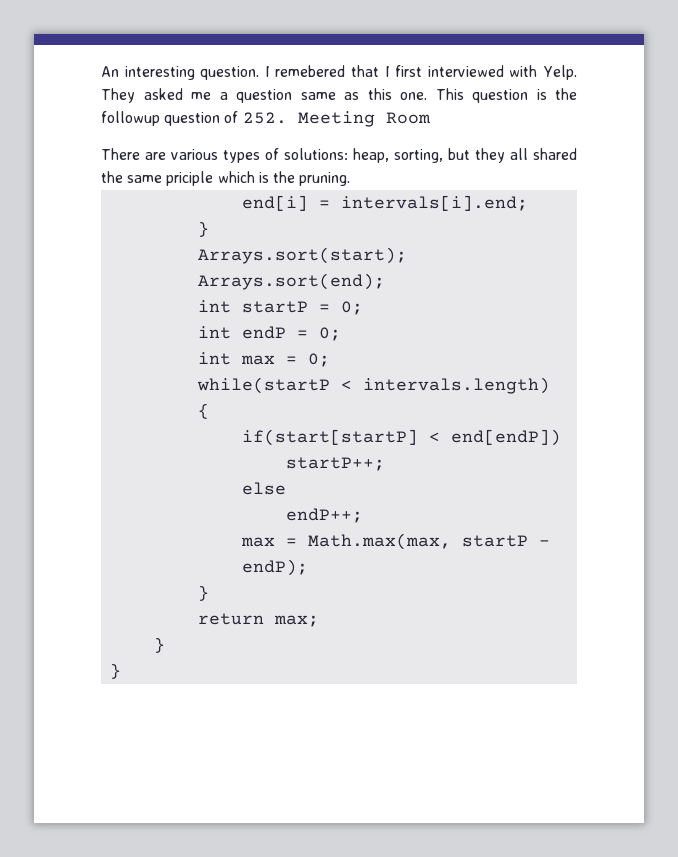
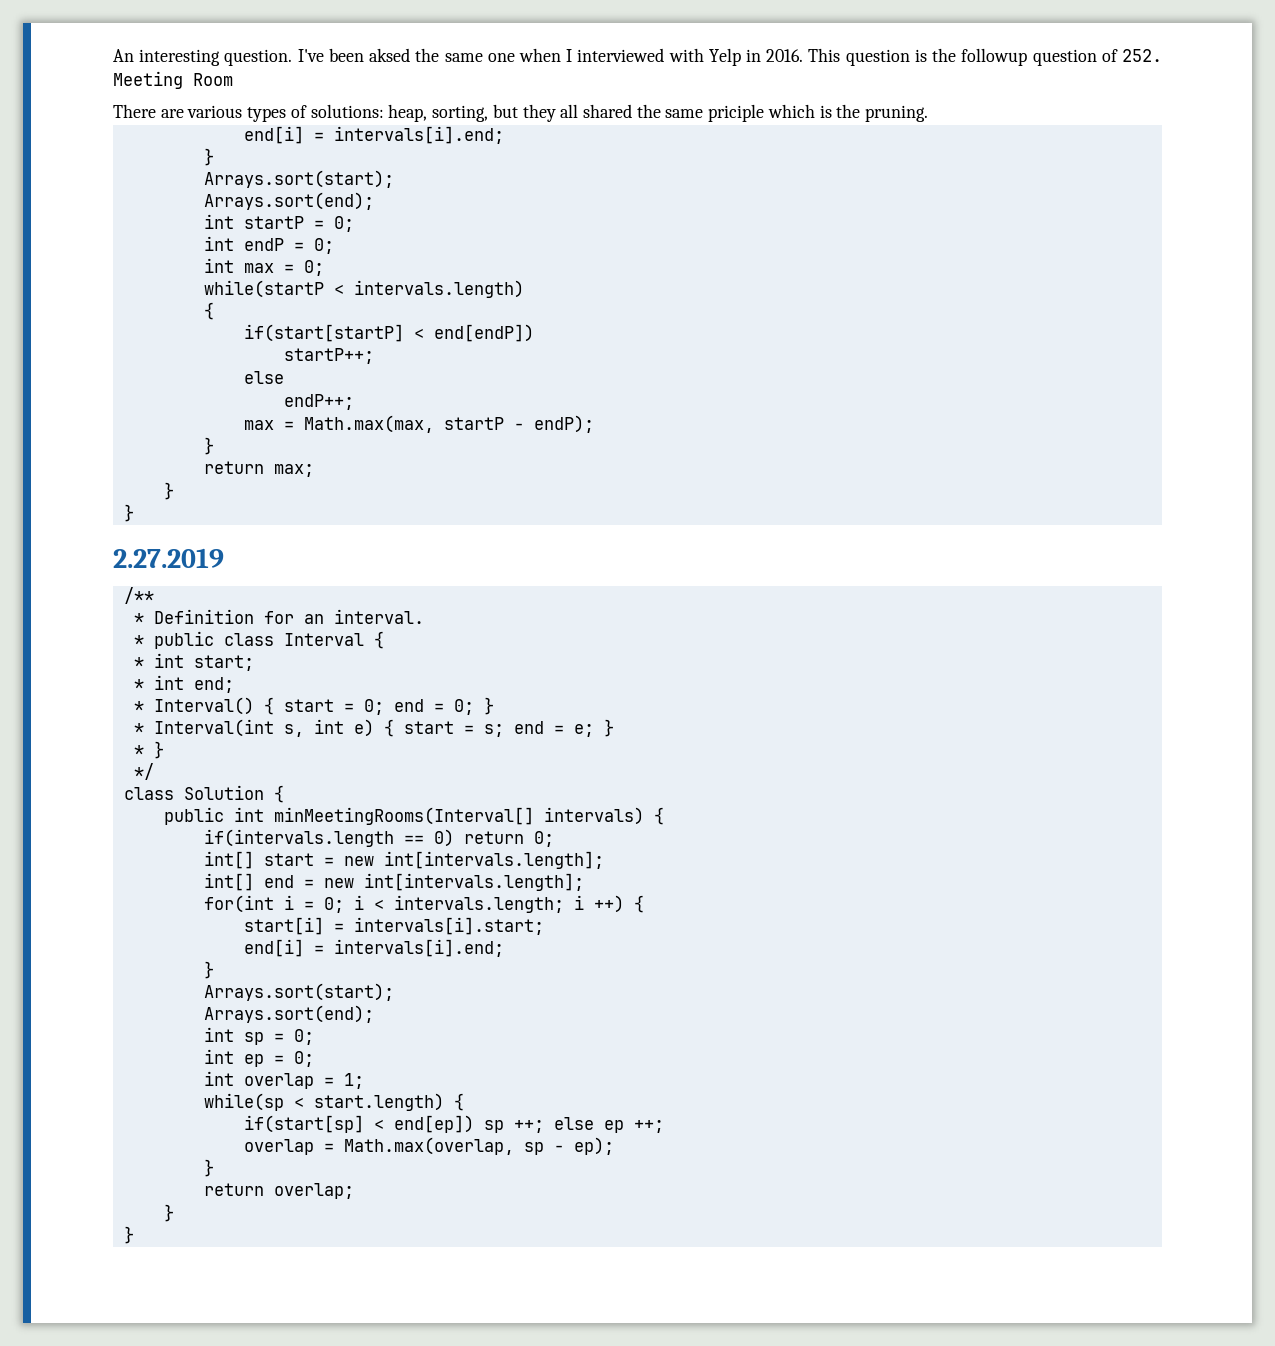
[264,65,578,80] [101,88,427,103] I remebered that I first interviewed with Yelp. They asked me a question same as this one. -> [297,48,804,66] I've been aksed the same one when I interviewed with Yelp in 2016.
(122, 671) none -> [113,548,224,568] [123,587,154,604] [133,609,424,624] [133,631,384,649] [133,653,254,671] [133,675,234,693] [133,697,494,715] [133,719,614,737] [133,741,164,759] [133,763,154,780] [123,785,284,803] [163,807,664,825] [203,829,554,847] [203,851,604,869] [203,873,584,891] [203,895,644,913] [243,917,544,935] [243,939,504,957] [203,961,214,979] [203,983,394,1001] [203,1005,374,1023] [203,1027,314,1045] [203,1049,314,1067] [203,1071,364,1089] [203,1093,464,1111] [243,1115,664,1133] [243,1137,614,1155] [203,1159,214,1177] [203,1183,354,1199] [163,1204,174,1222] [123,1226,134,1244] // 2.27.2019 // /** // * Definition for an interval. // * public class Interval { // * int start; // * int end; // * Interval() { start = 0; end = 0; } // * Interval(int s, int e) { start = s; end = e; } // * } // */ // class Solution { // public int minMeetingRooms(Interval[] intervals) { // if(intervals.length == 0) return 0; // int[] start = new int[intervals.length]; // int[] end = new int[intervals.length]; // for(int i = 0; i < intervals.length; i ++) { // start[i] = intervals[i].start; // end[i] = intervals[i].end; // } // Arrays.sort(start); // Arrays.sort(end); // int sp = 0; // int ep = 0; // int overlap = 1; // while(sp < start.length) { // if(start[sp] < end[ep]) sp ++; else ep ++; // overlap = Math.max(overlap, sp - ep); // } // return overlap; // } // }

